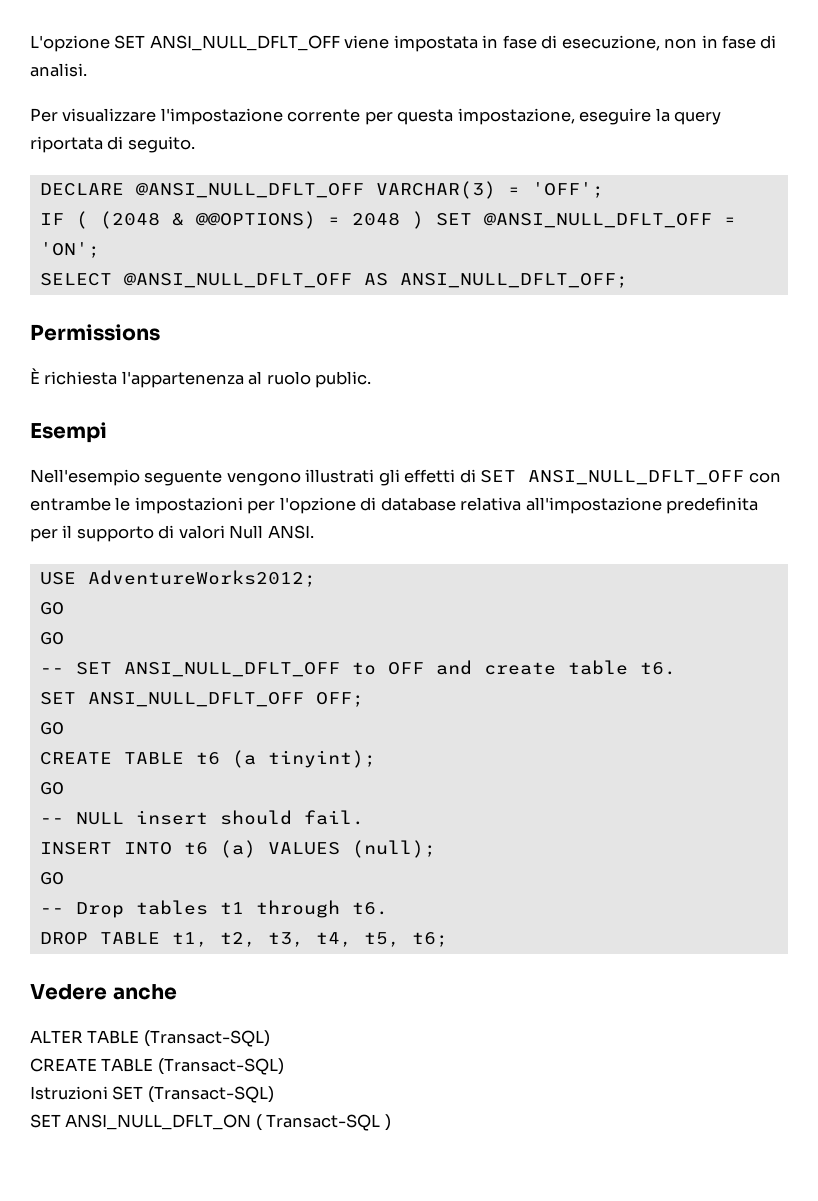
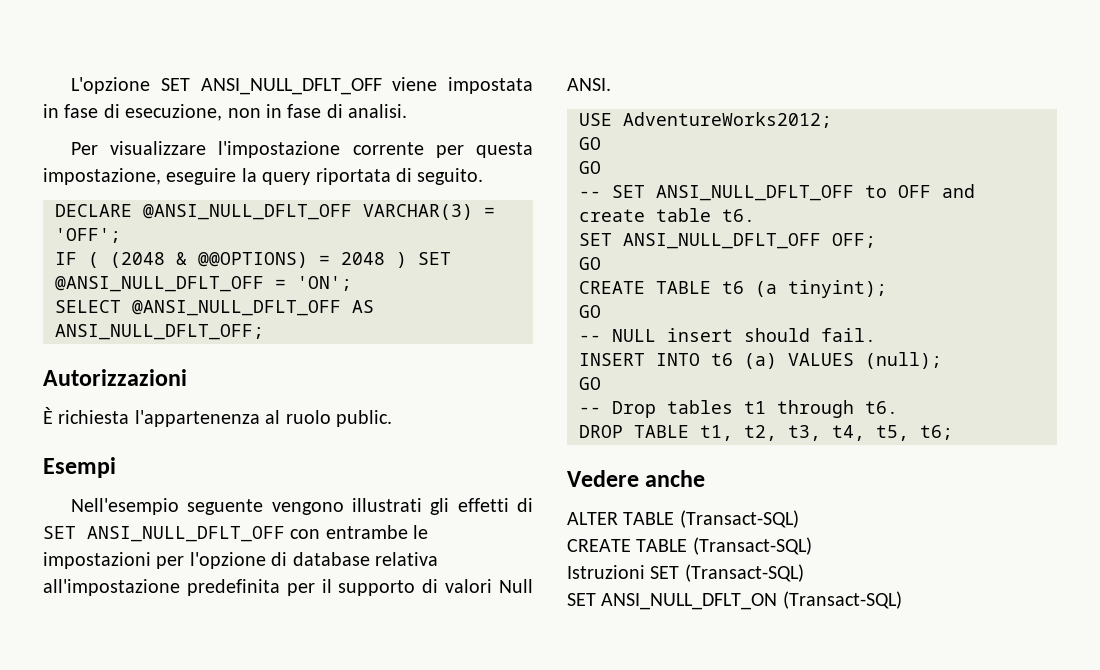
[30,324,160,341] Permissions -> [43,369,187,386] Autorizzazioni
[255,1114,391,1131] ( Transact-SQL ) -> [782,591,902,609] (Transact-SQL)

